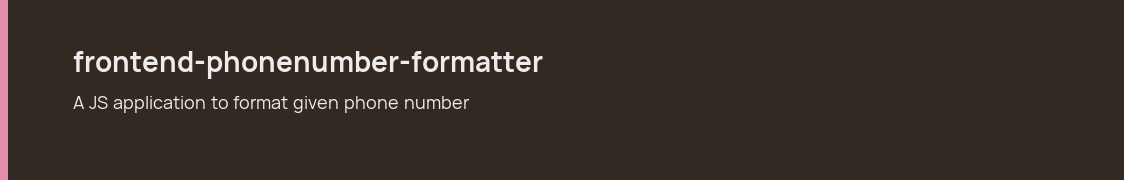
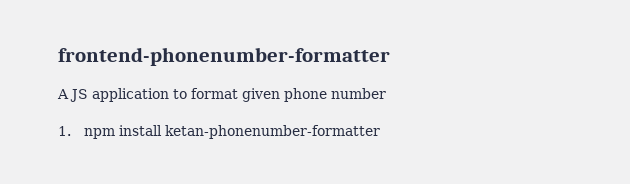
(471, 102) none -> [58,125,380,139] // 1. npm install ketan-phonenumber-formatter

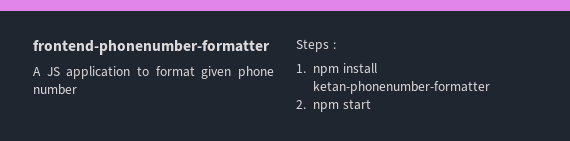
(386, 93) none -> [296,39,336,52] // Steps :
(380, 132) none -> [296,99,371,112] // 2. npm start

